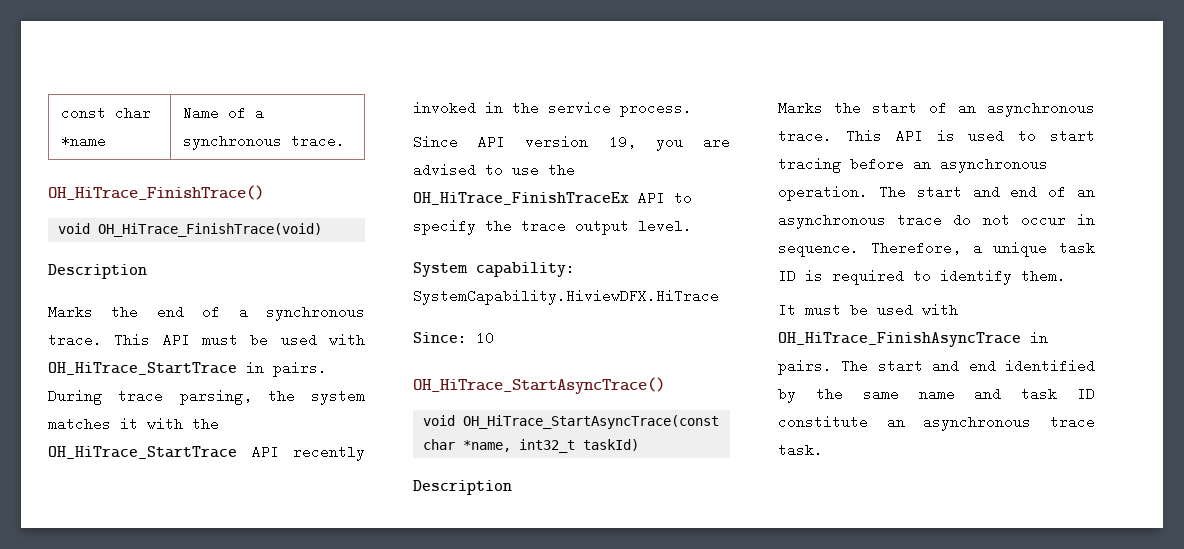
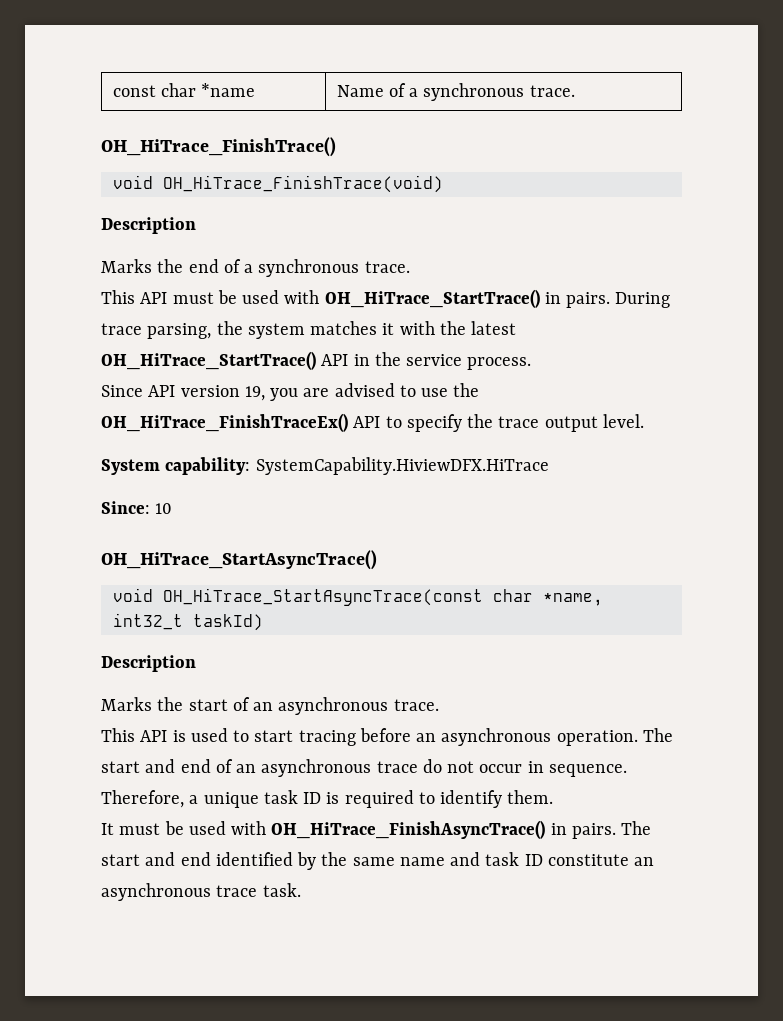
(102, 340) none -> (410, 267) //
[48,362,237,375] OH_HiTrace_StartTrace -> [324,289,540,308] OH_HiTrace_StartTrace()
[48,445,365,461] [413,101,476,115] OH_HiTrace_StartTrace API recently invoked -> [471,321,517,335] [101,351,349,370] latest OH_HiTrace_StartTrace() API
[413,192,629,205] OH_HiTrace_FinishTraceEx -> [101,413,348,432] OH_HiTrace_FinishTraceEx()
(832, 136) none -> (439, 705) //
[778,332,1021,347] OH_HiTrace_FinishAsyncTrace -> [271,820,546,839] OH_HiTrace_FinishAsyncTrace()

